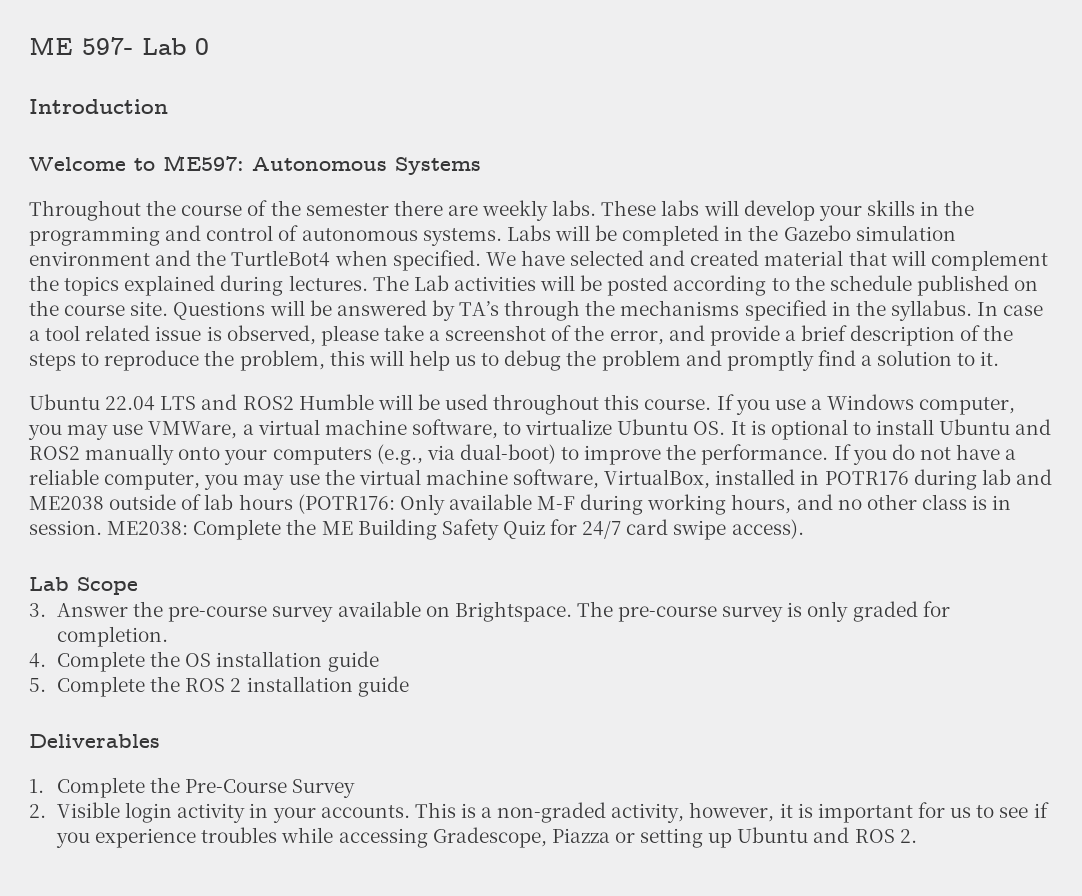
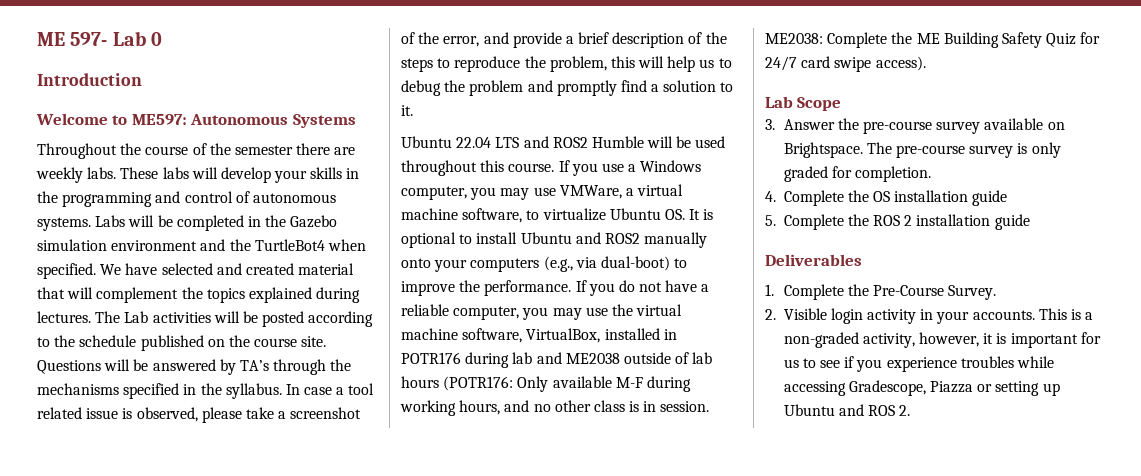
[292,779,356,798] Survey -> [948,285,997,300] Survey.

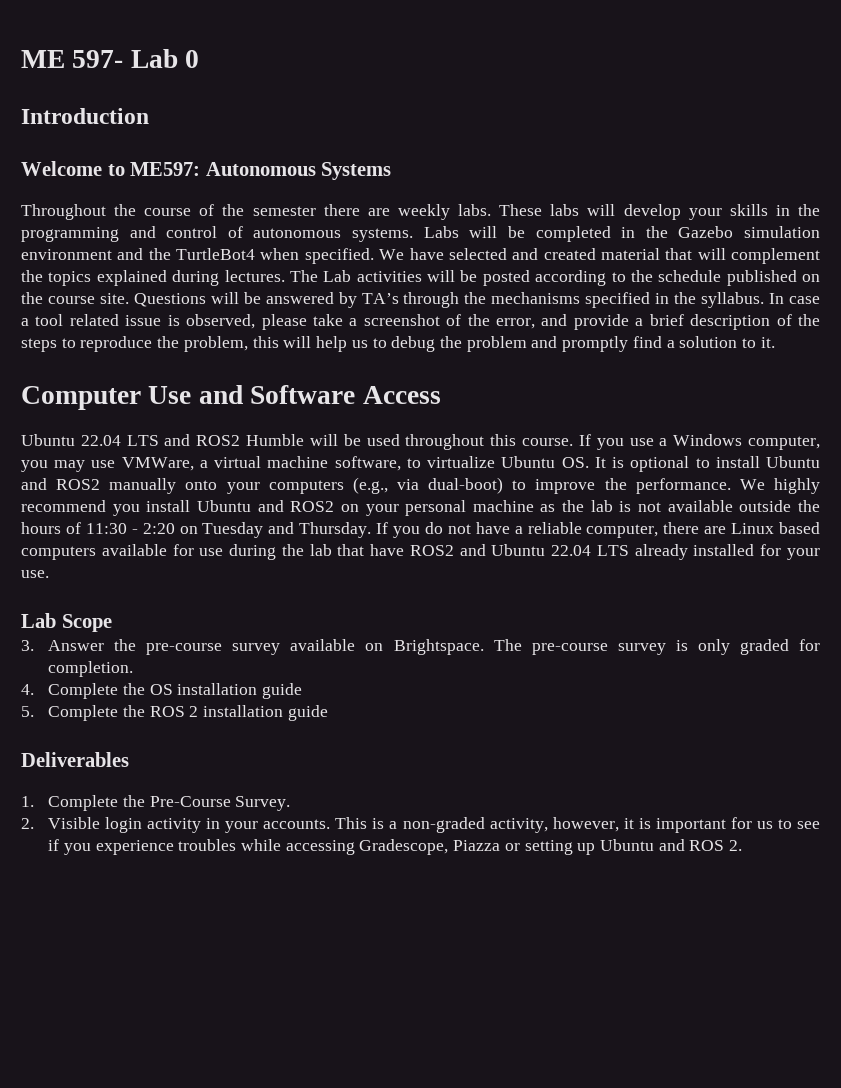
(413, 110) none -> [21,385,441,410] // Computer Use and Software Access
(572, 288) none -> [739,478,820,494] [21,500,820,516] [21,522,372,538] We highly recommend you install Ubuntu and ROS2 on your personal machine as the lab is not available outside the hours of 11:30 - 2:20 on Tuesday and Thursday.
[522,304,683,320] [401,328,677,343] [401,352,713,368] [401,376,691,392] [400,400,710,416] [765,32,1101,48] [765,56,926,72] you may use the virtual machine software, VirtualBox, installed in POTR176 during lab and ME2038 outside of lab hours (POTR176: Only available M-F during working hours, and no other class is in session. ME2038: Complete the ME Building Safety Quiz for 24/7 card swipe access). -> [663,522,820,534] [21,544,820,560] [21,570,49,578] there are Linux based computers available for use during the lab that have ROS2 and Ubuntu 22.04 LTS already installed for your use.

